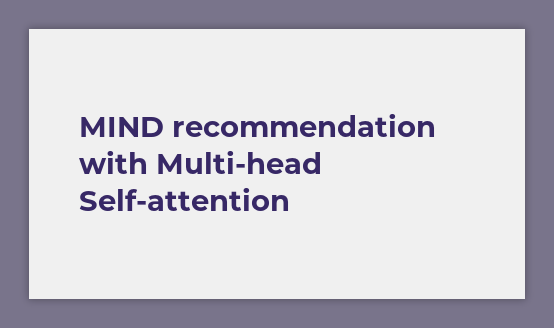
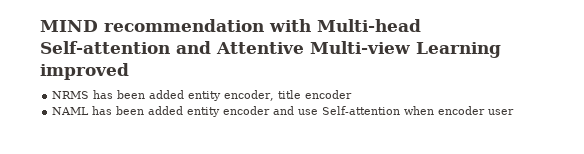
(290, 199) none -> [176,41,501,58] [40,63,129,80] [52,90,353,101] [52,106,515,117] and Attentive Multi-view Learning improved // NRMS has been added entity encoder, title encoder // NAML has been added entity encoder and use Self-attention when encoder user

